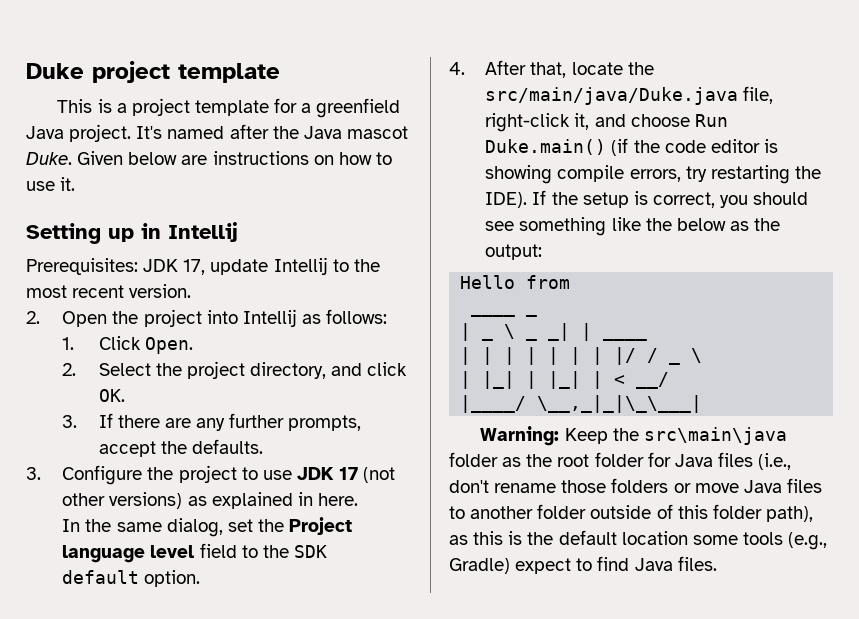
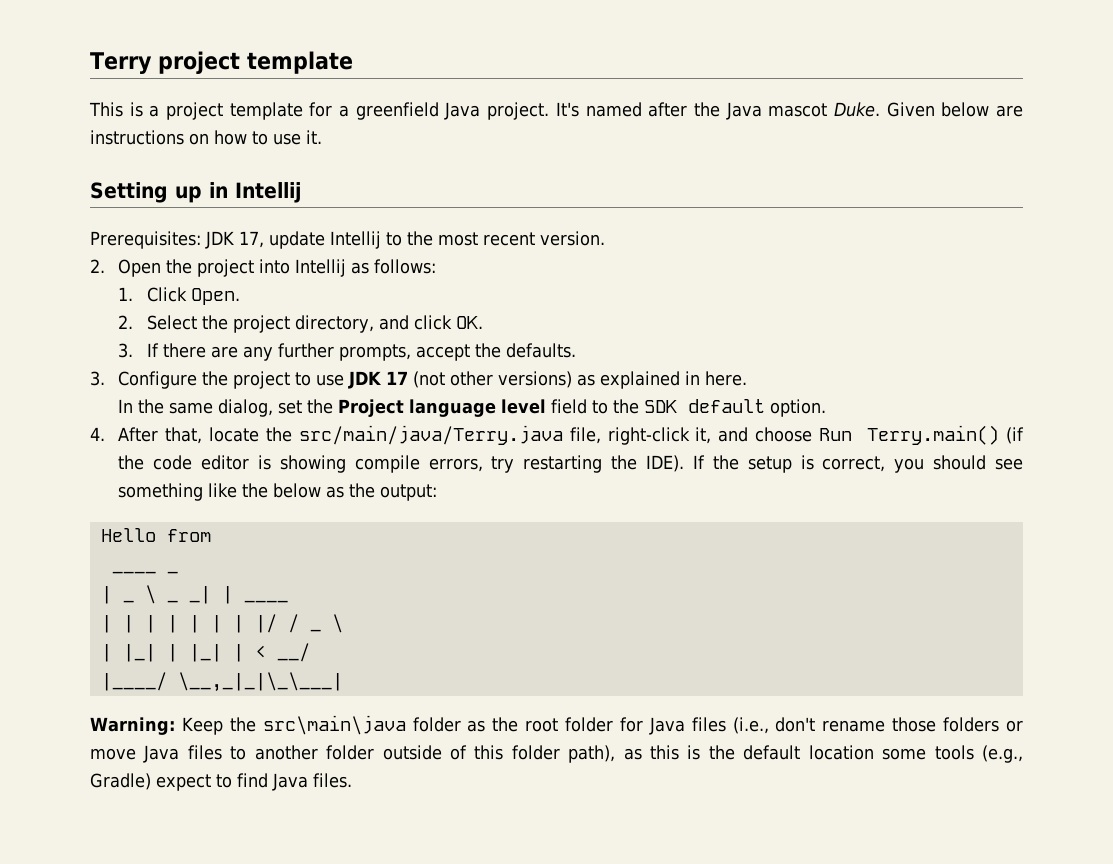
[26,63,84,79] Duke -> [90,52,152,74] Terry
[485,87,739,105] src/main/java/Duke.java -> [298,425,563,445] src/main/java/Terry.java
[485,139,607,155] Duke.main() -> [867,425,1000,445] Terry.main()

